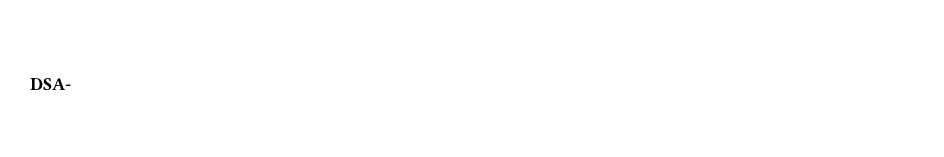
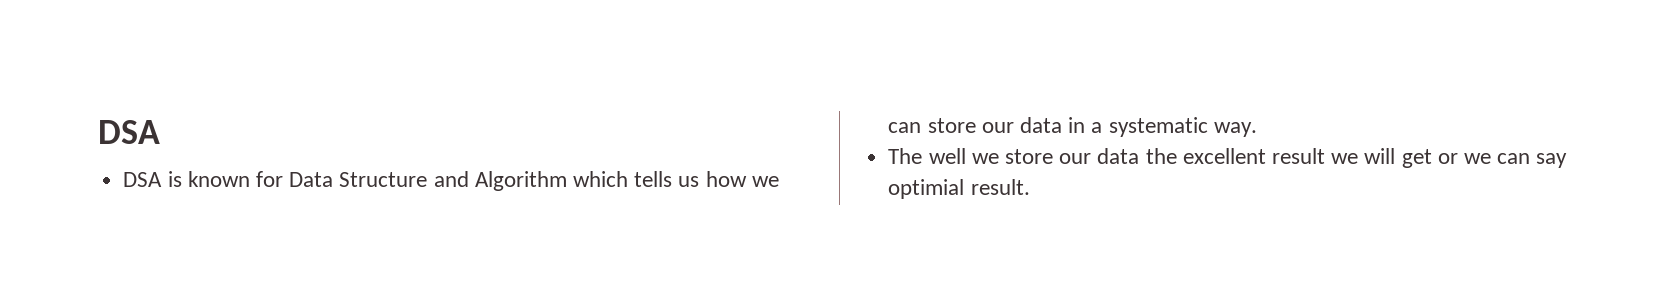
[30,77,71,90] DSA- -> [98,120,160,144] [123,171,779,191] [888,117,1257,137] [888,148,1568,168] [888,179,1030,199] DSA // DSA is known for Data Structure and Algorithm which tells us how we can store our data in a systematic way. // The well we store our data the excellent result we will get or we can say optimial result.

